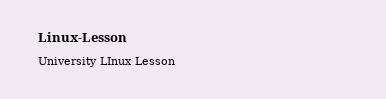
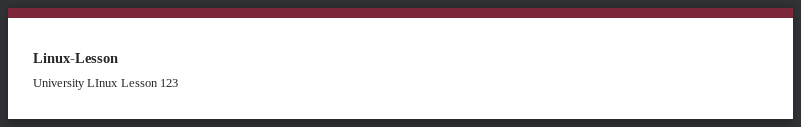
(175, 61) none -> [160,79,179,87] 123

